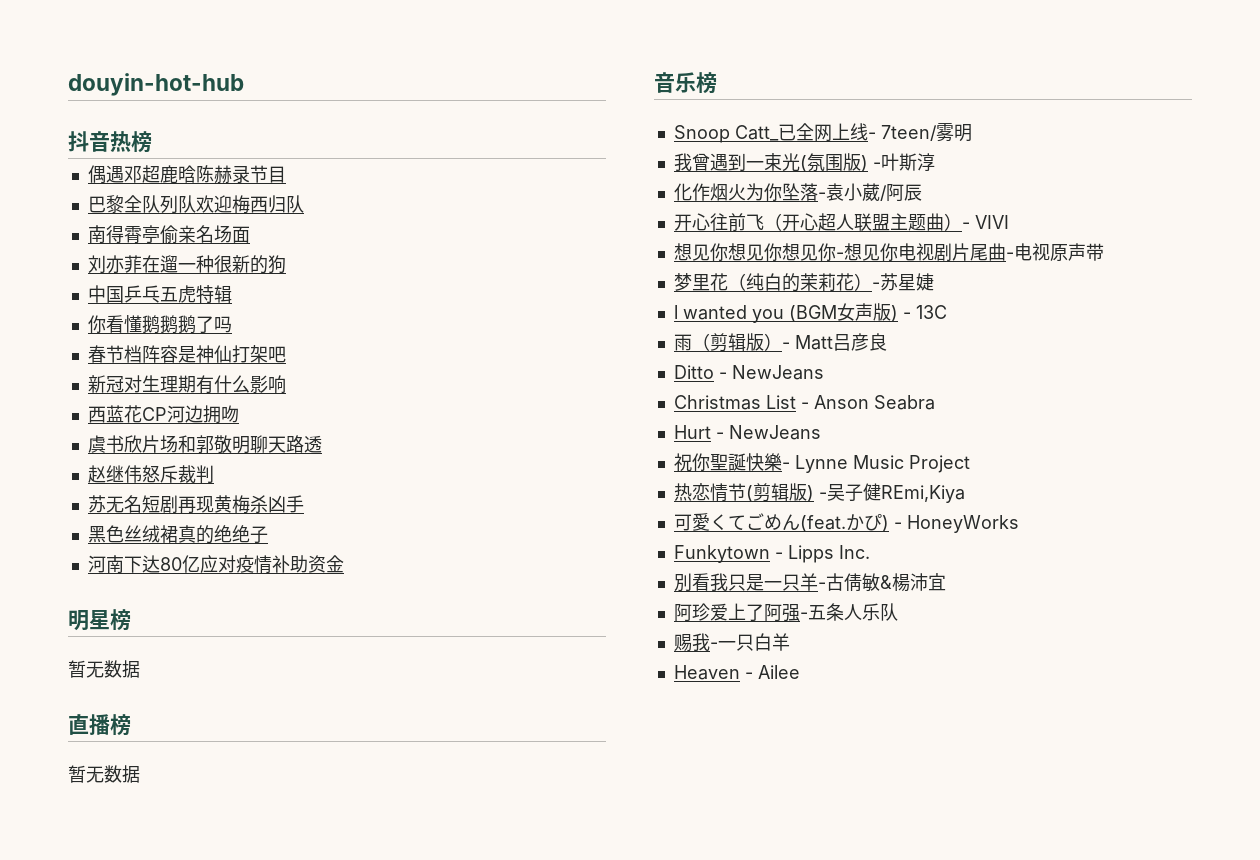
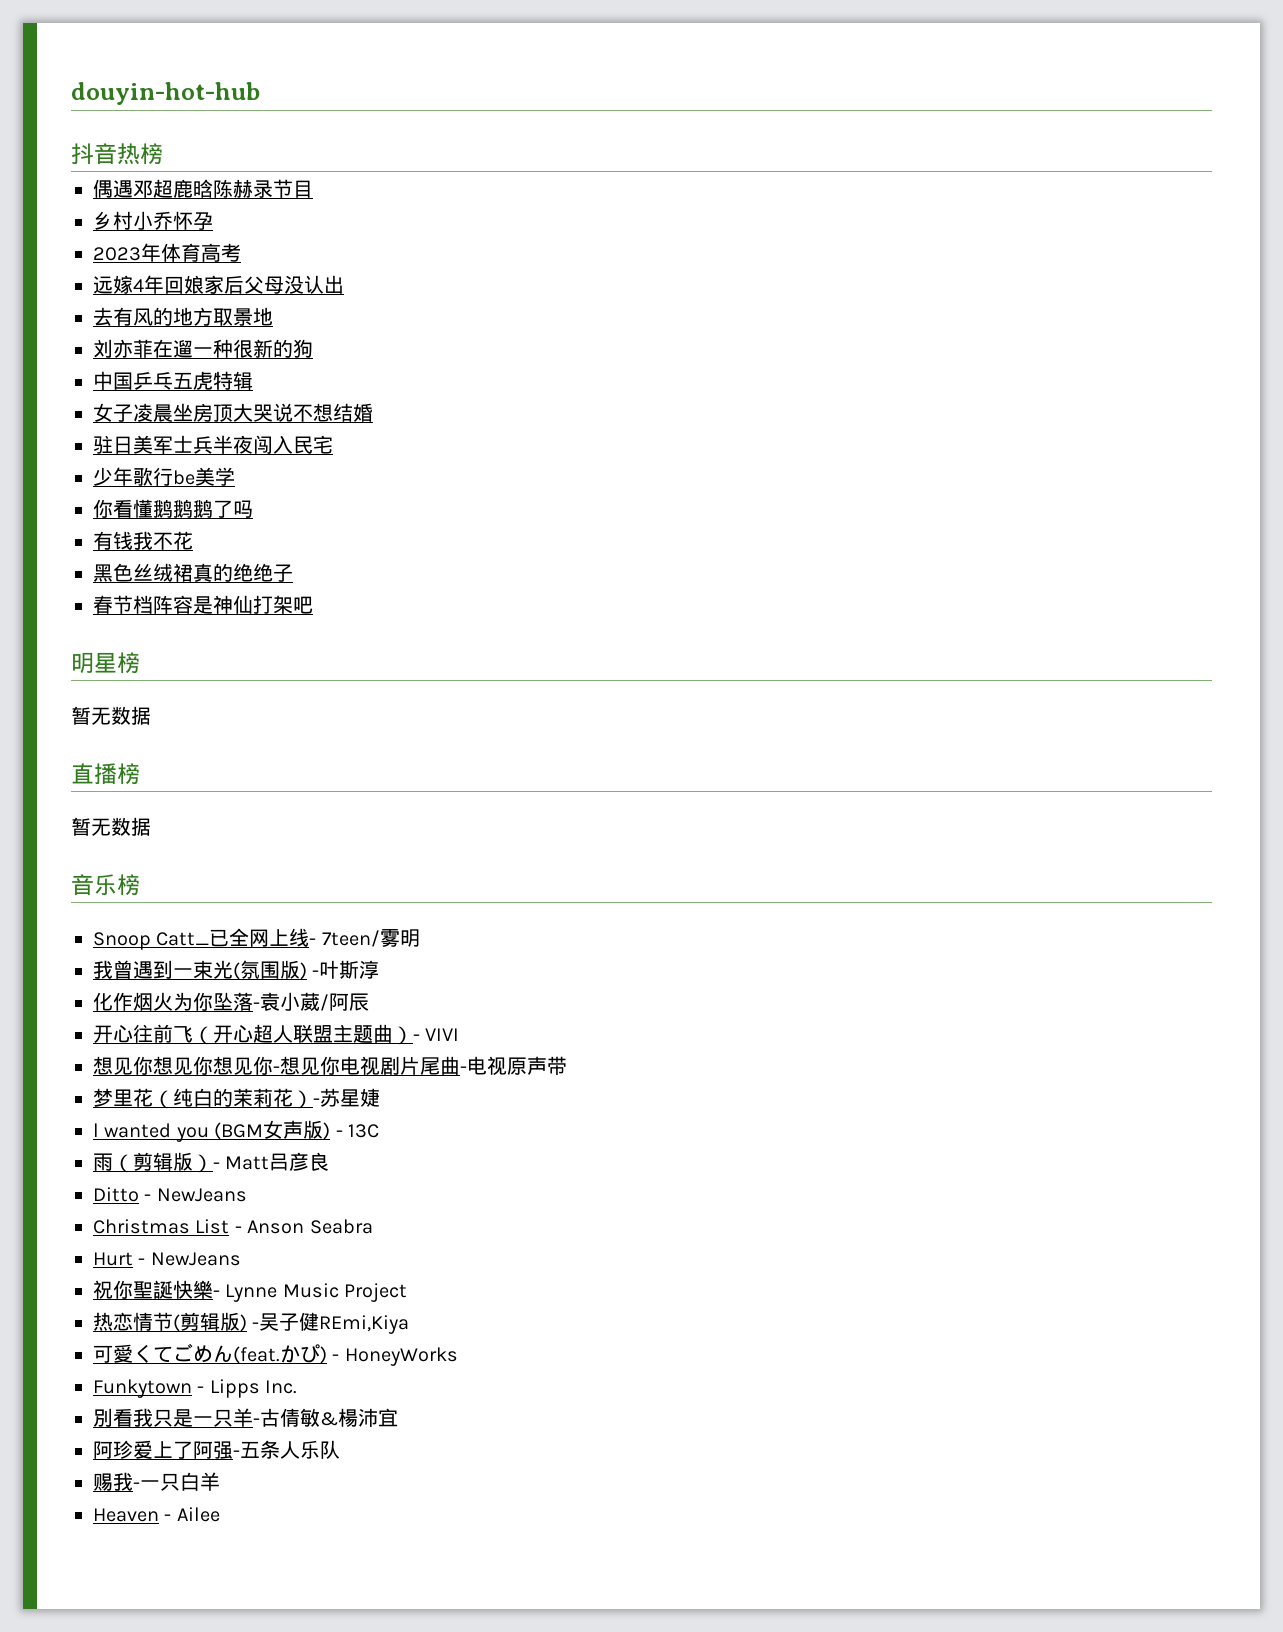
[87,195,304,214] [87,225,250,244] 巴黎全队列队欢迎梅西归队 // 南得霄亭偷亲名场面 -> [93,211,213,230] [93,243,241,262] [93,275,344,294] [93,307,273,326] 乡村小乔怀孕 // 2023年体育高考 // 远嫁4年回娘家后父母没认出 // 去有风的地方取景地
[87,315,232,334] 你看懂鹅鹅鹅了吗 -> [93,403,373,422] [93,435,333,454] [93,467,235,486] [93,499,253,518] [93,531,193,550] [93,563,293,582] 女子凌晨坐房顶大哭说不想结婚 // 驻日美军士兵半夜闯入民宅 // 少年歌行be美学 // 你看懂鹅鹅鹅了吗 // 有钱我不花 // 黑色丝绒裙真的绝绝子
[87,375,286,394] [87,405,239,423] [87,435,322,454] [87,465,214,483] [87,495,304,514] [87,525,268,544] [87,555,344,574] // 新冠对生理期有什么影响 // 西蓝花CP河边拥吻 // 虞书欣片场和郭敬明聊天路透 // 赵继伟怒斥裁判 // 苏无名短剧再现黄梅杀凶手 // 黑色丝绒裙真的绝绝子 // 河南下达80亿应对疫情补助资金 -> (313, 605) none

